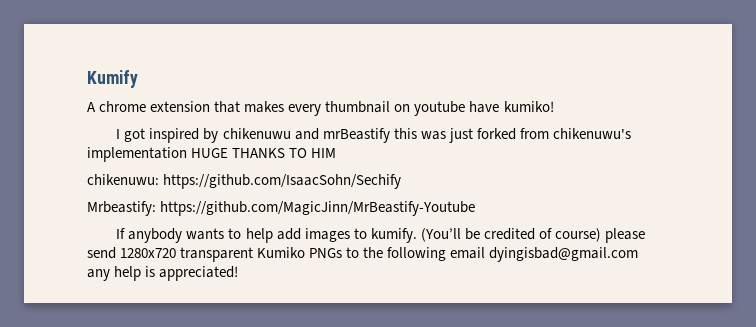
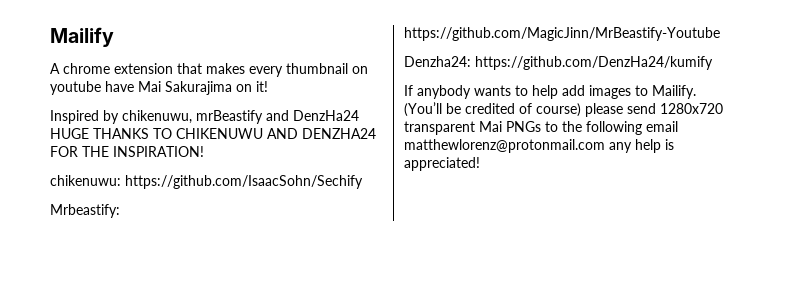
[87,70,138,88] Kumify -> [50,27,114,47] Mailify
[503,101,554,112] [116,128,631,143] [87,147,337,162] kumiko! // I got inspired by chikenuwu and mrBeastify this was just forked from chikenuwu's implementation HUGE THANKS TO HIM -> [138,81,268,95] [50,110,359,124] [50,128,376,139] [50,146,204,157] Mai Sakurajima on it! // Inspired by chikenuwu, mrBeastify and DenzHa24 HUGE THANKS TO CHIKENUWU AND DENZHA24 FOR THE INSPIRATION!
(476, 208) none -> [404,56,713,70] // Denzha24: https://github.com/DenzHa24/kumify
[370,228,417,243] kumify. -> [652,85,696,99] Mailify.
[257,247,306,258] Kumiko -> [479,121,502,132] Mai
[489,247,639,262] dyingisbad@gmail.com -> [404,139,605,153] matthewlorenz@protonmail.com

